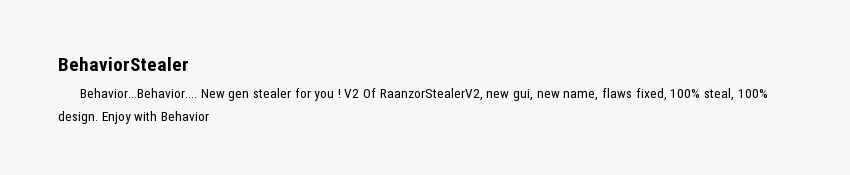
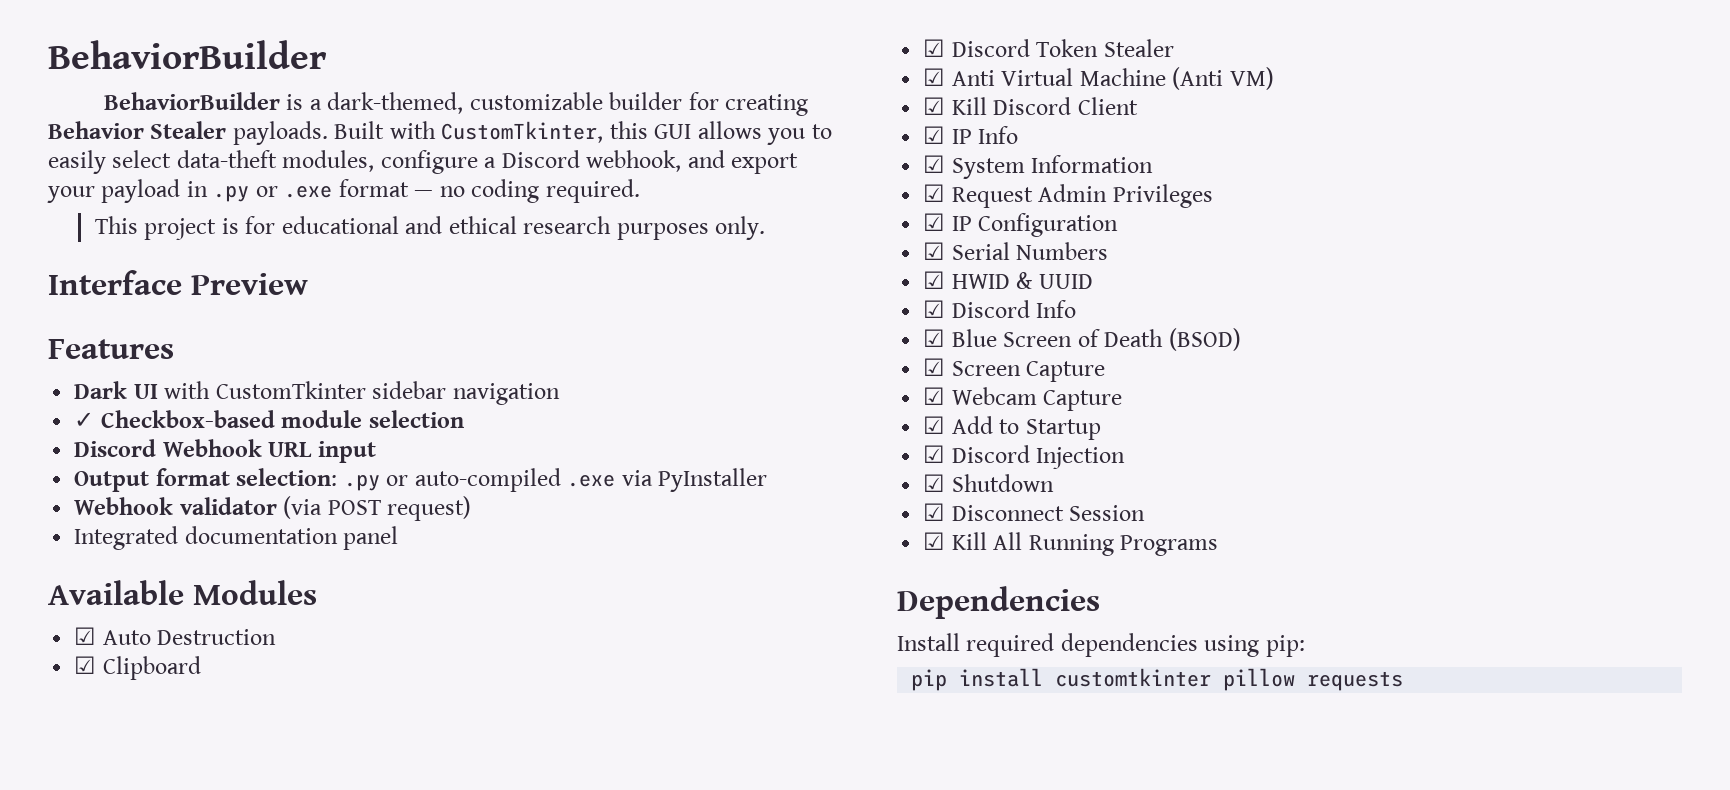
[58,57,189,71] [79,88,768,101] [58,111,209,124] BehaviorStealer // Behavior...Behavior.... New gen stealer for you ! V2 Of RaanzorStealerV2, new gui, new name, flaws fixed, 100% steal, 100% design. Enjoy with Behavior -> [48,40,326,69] [103,92,809,116] [48,121,832,145] [48,150,799,174] [47,179,640,203] [94,216,765,240] [48,270,308,295] [48,339,174,359] [74,381,560,405] [74,410,464,428] [74,439,376,463] [74,468,768,492] [74,496,472,521] [74,526,399,550] [48,580,317,605] [74,627,277,645] [74,656,201,680] [923,39,1174,57] [923,67,1274,90] [923,97,1138,115] [923,126,1019,144] [923,155,1154,179] [923,184,1213,208] [923,213,1119,237] [923,242,1109,260] [923,271,1093,289] [923,300,1077,318] [923,328,1241,351] [923,358,1106,382] [923,387,1123,411] [923,416,1101,440] [923,445,1126,469] [923,474,1054,492] [923,503,1146,521] [923,532,1219,556] [897,586,1100,619] [897,633,1305,657] [911,668,1404,691] BehaviorBuilder // BehaviorBuilder is a dark-themed, customizable builder for creating Behavior Stealer payloads. Built with CustomTkinter, this GUI allows you to easily select data-theft modules, configure a Discord webhook, and export your payload in .py or .exe format — no coding required. // This project is for educational and ethical research purposes only. // Interface Preview // Features // Dark UI with CustomTkinter sidebar navigation // ✓ Checkbox-based module selection // Discord Webhook URL input // Output format selection: .py or auto-compiled .exe via PyInstaller // Webhook validator (via POST request) // Integrated documentation panel // Available Modules // ☑ Auto Destruction // ☑ Clipboard // ☑ Discord Token Stealer // ☑ Anti Virtual Machine (Anti VM) // ☑ Kill Discord Client // ☑ IP Info // ☑ System Information // ☑ Request Admin Privileges // ☑ IP Configuration // ☑ Serial Numbers // ☑ HWID & UUID // ☑ Discord Info // ☑ Blue Screen of Death (BSOD) // ☑ Screen Capture // ☑ Webcam Capture // ☑ Add to Startup // ☑ Discord Injection // ☑ Shutdown // ☑ Disconnect Session // ☑ Kill All Running Programs // Dependencies // Install required dependencies using pip: // pip install customtkinter pillow requests

